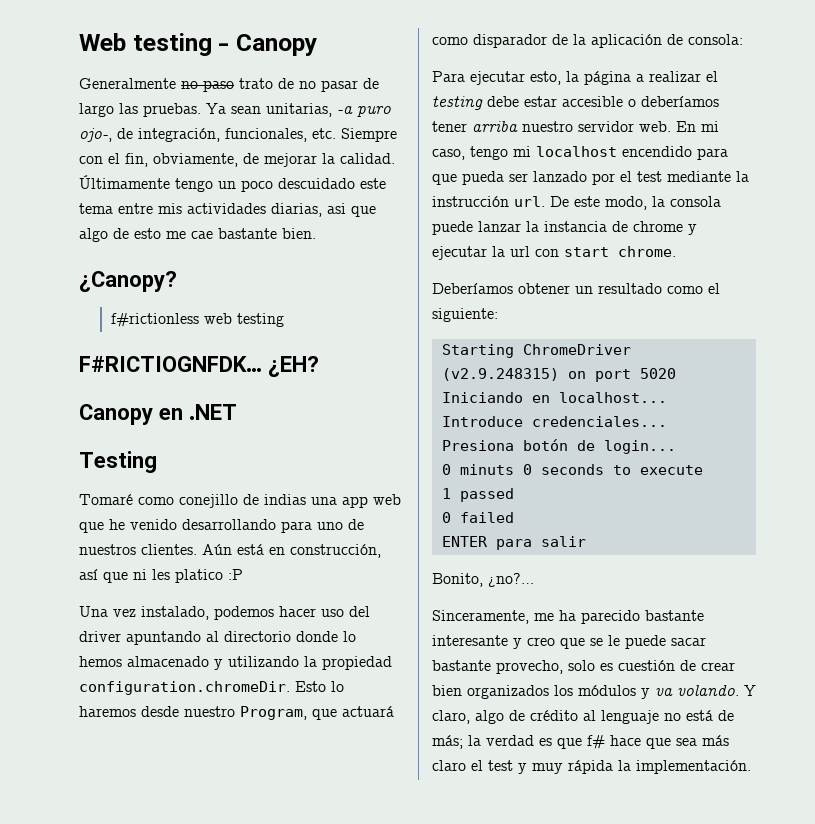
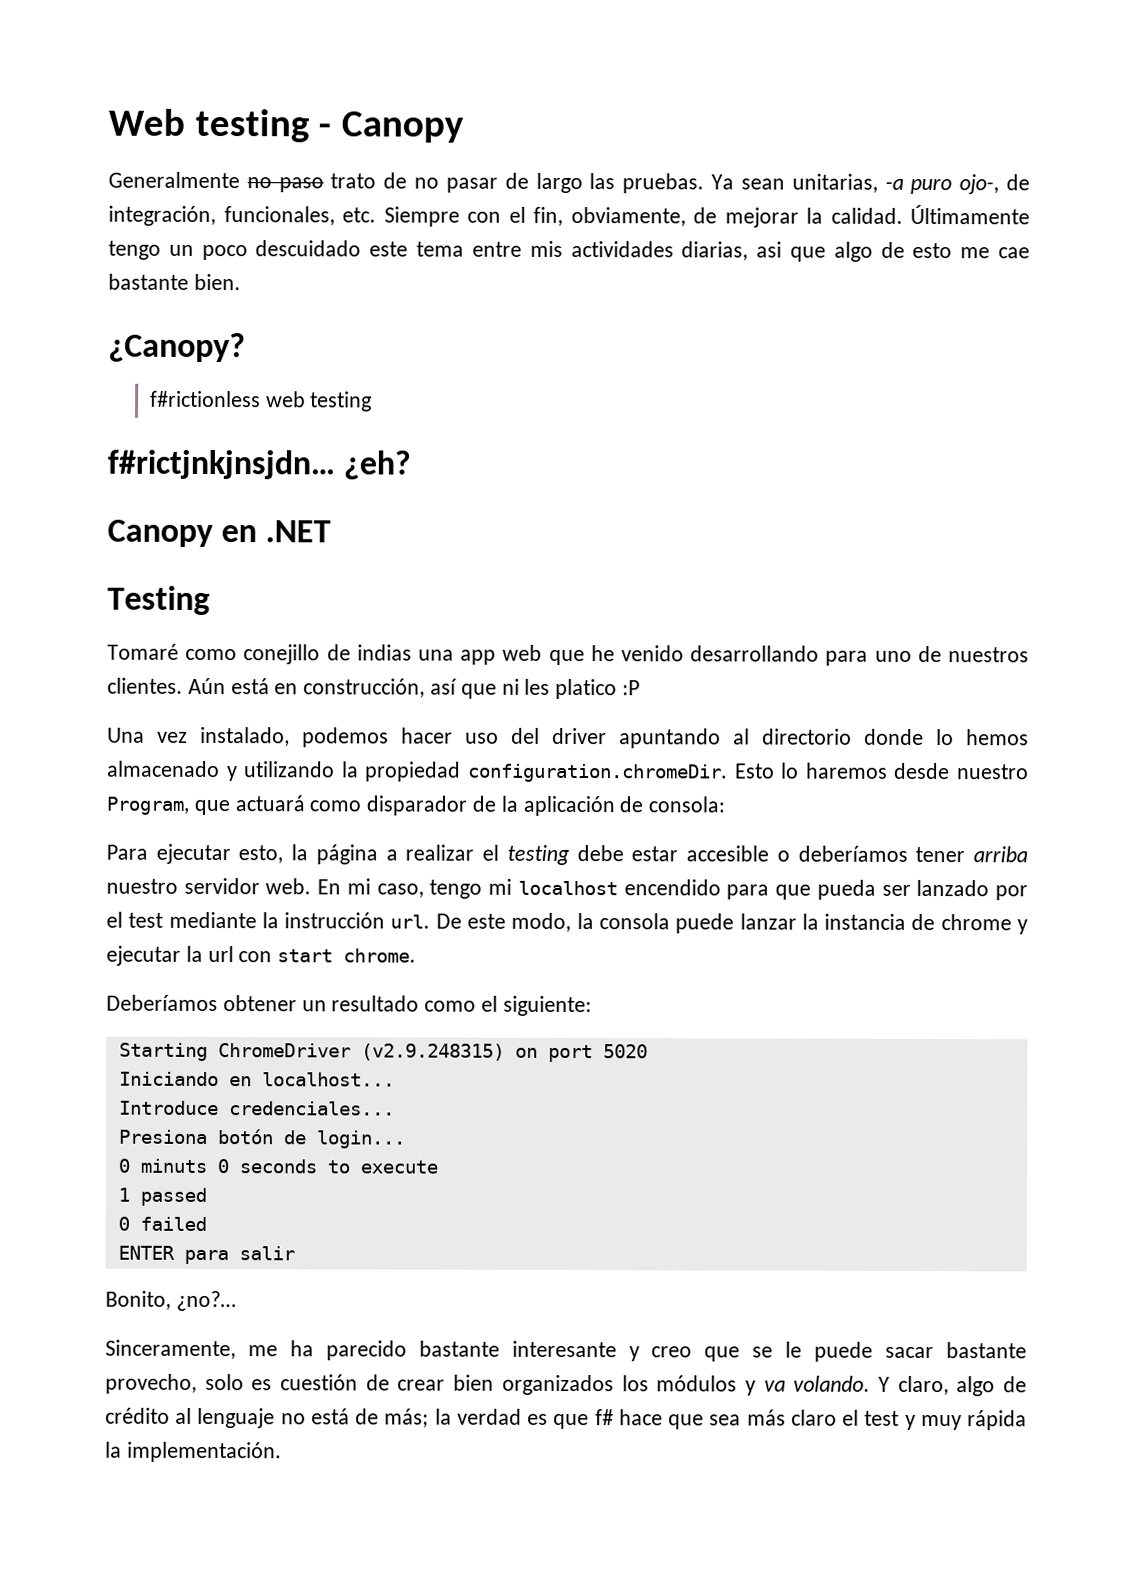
[79,356,319,377] F#RICTIOGNFDK… ¿EH? -> [107,449,412,480] f#rictjnkjnsjdn… ¿eh?

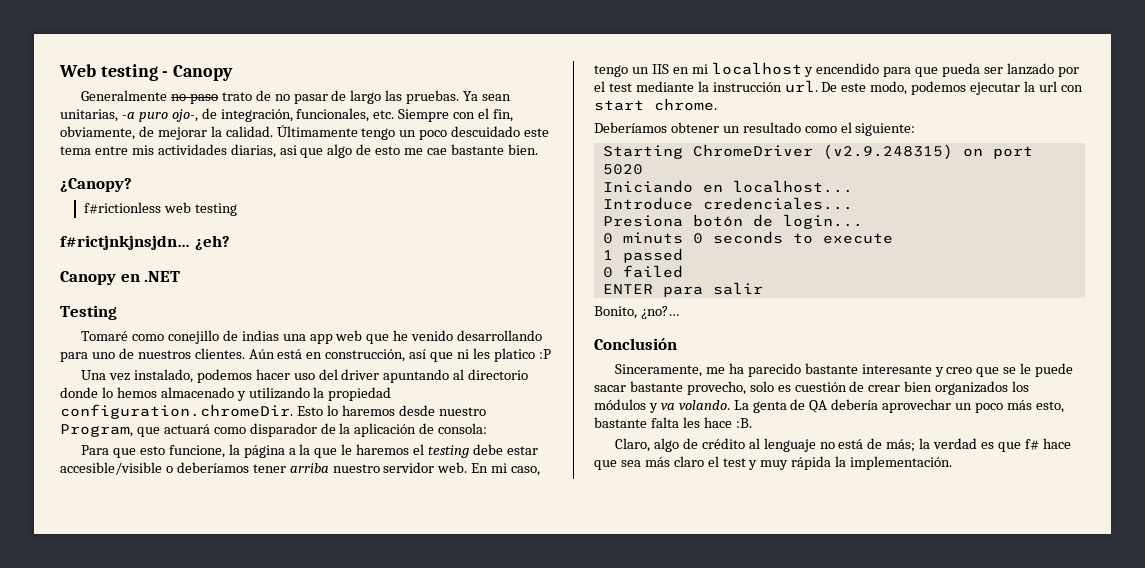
[155,843,475,865] ejecutar esto, la página a realizar -> [112,444,410,458] que esto funcione, la página a la que le haremos
[686,845,770,862] accesible -> [60,462,162,475] accesible/visible
(483, 889) none -> [631,64,689,74] un IIS en
(618, 888) none -> [804,67,814,77] y
[576,913,1028,935] la consola puede lanzar la instancia de chrome y -> [911,81,967,95] podemos
(236, 1301) none -> [594,338,677,350] // Conclusión
[877,1375,949,1396] Y claro, -> [733,399,1064,413] [594,417,752,428] [615,438,651,452] La genta de QA debería aprovechar un poco más esto, bastante falta les hace :B. // Claro,

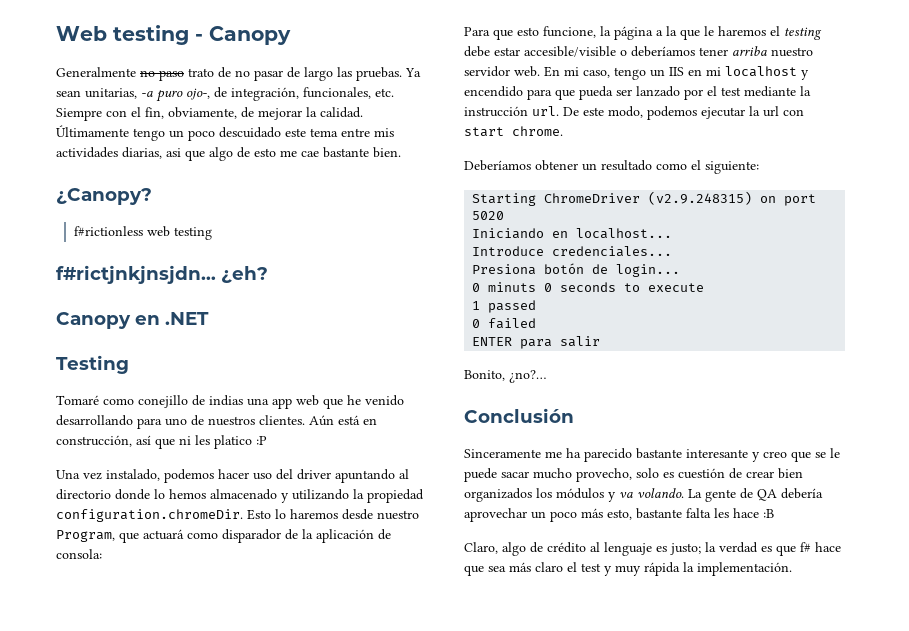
[615,364,703,377] Sinceramente, -> [464,449,541,458] Sinceramente
[629,381,683,392] bastante -> [533,468,572,479] mucho
[752,401,787,413] genta -> [705,489,736,502] gente
[735,418,752,428] :B. -> [763,509,774,518] :B
[819,438,916,452] no está de más; -> [656,543,701,555] es justo;

